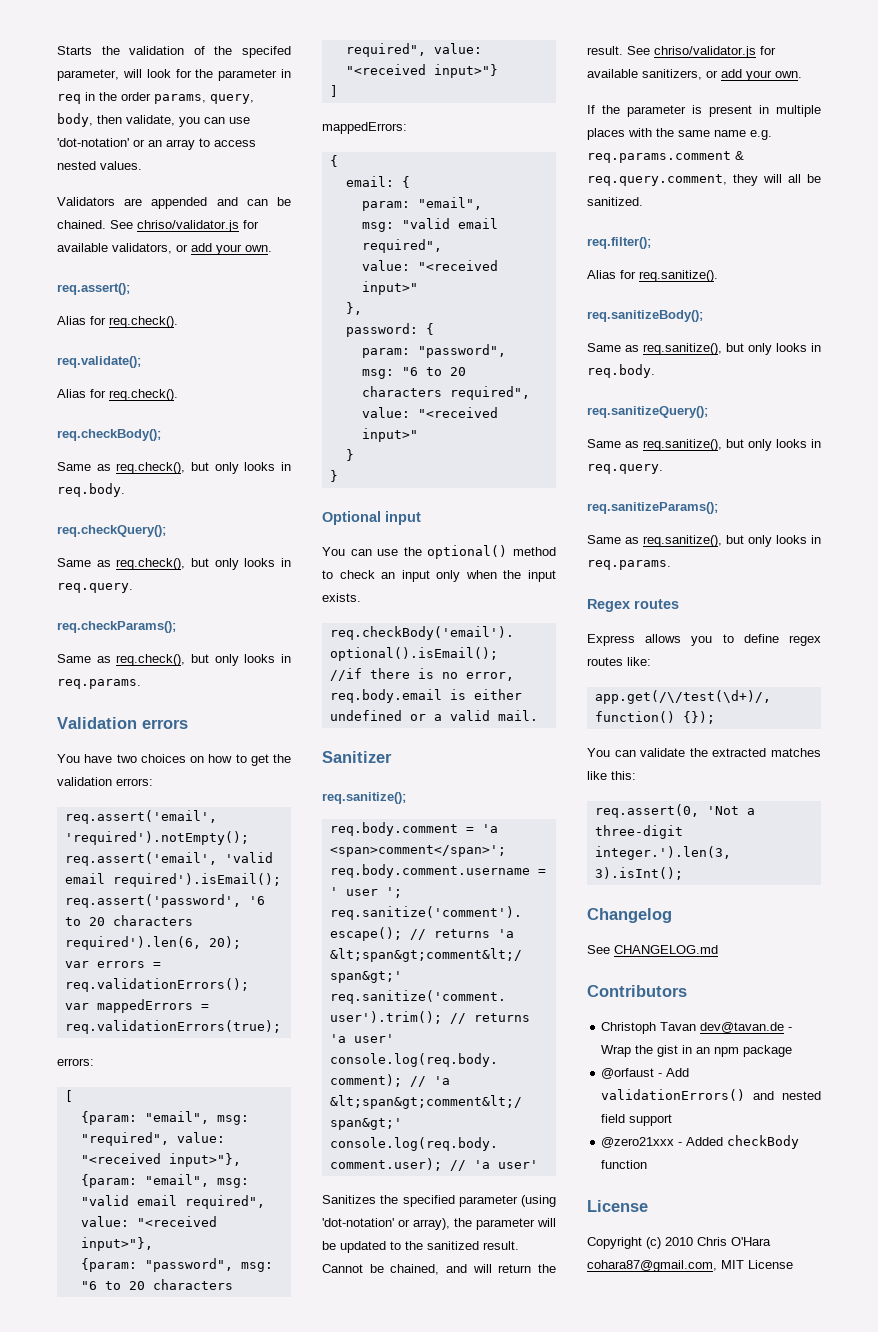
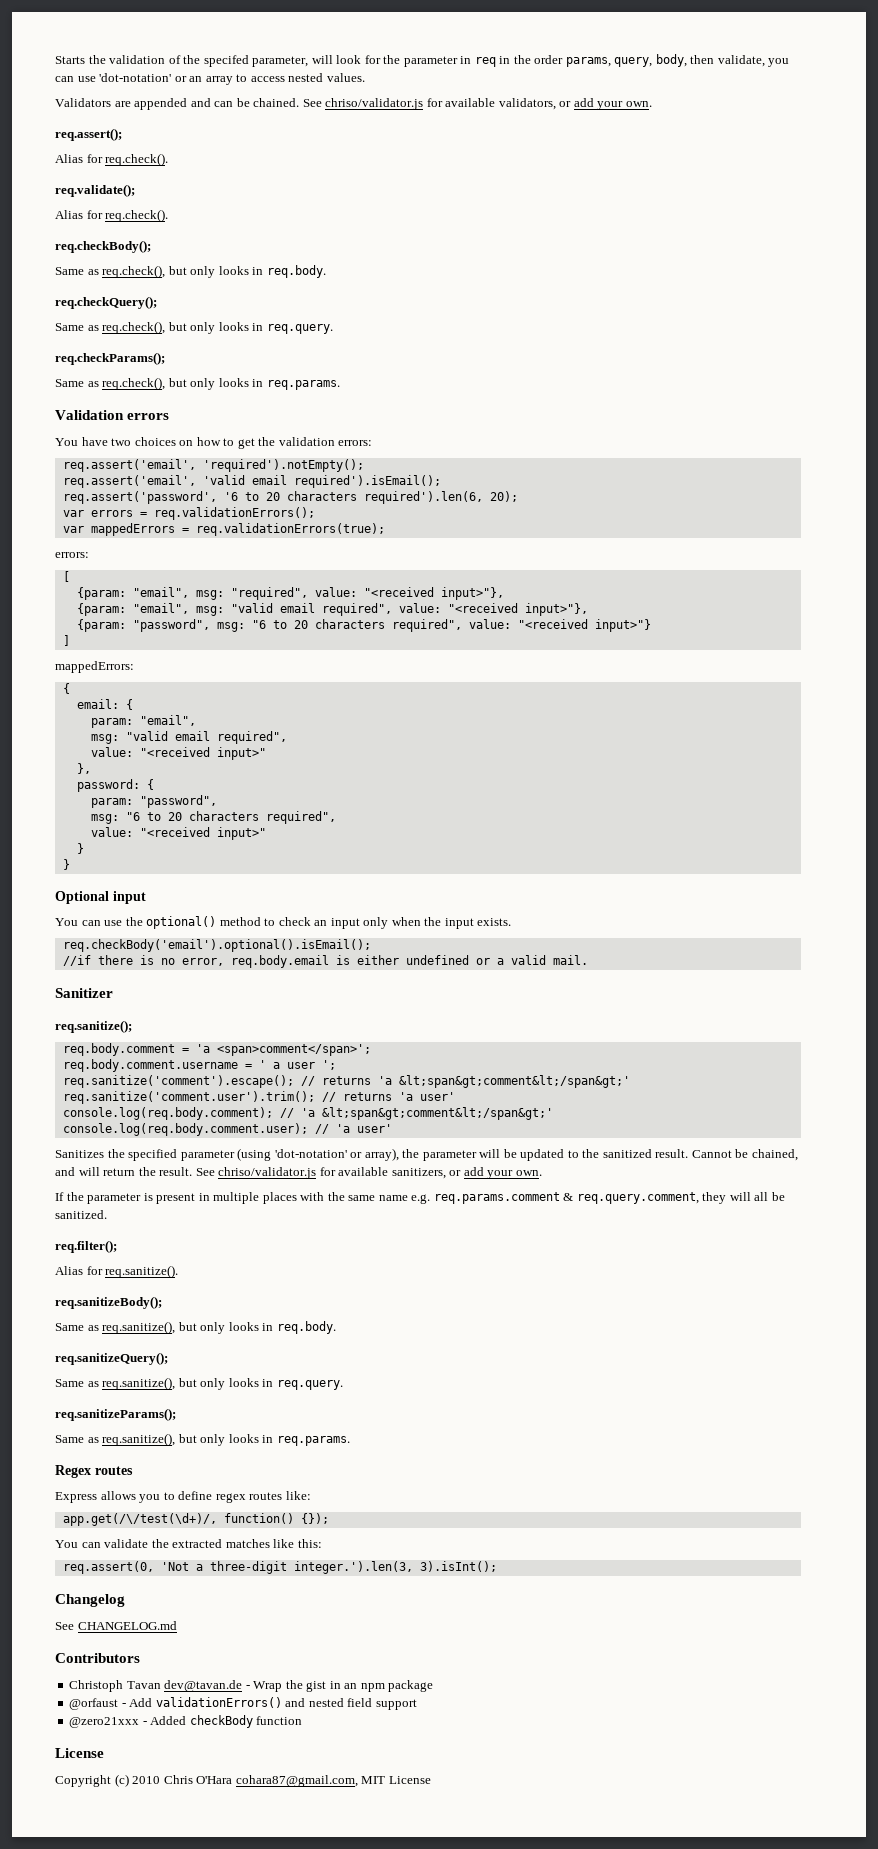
(338, 891) none -> [272,1062,280,1069] a

